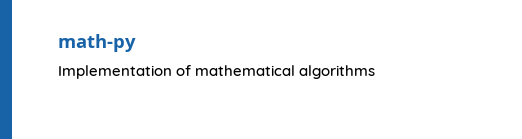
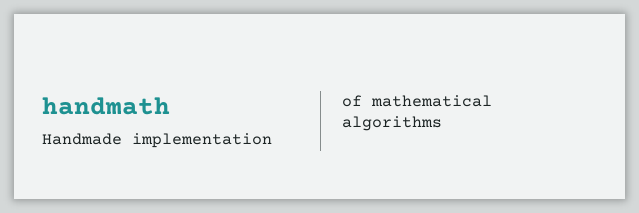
[58,34,136,52] [58,65,172,79] math-py // Implementation -> [42,97,170,115] [42,133,272,148] handmath // Handmade implementation

